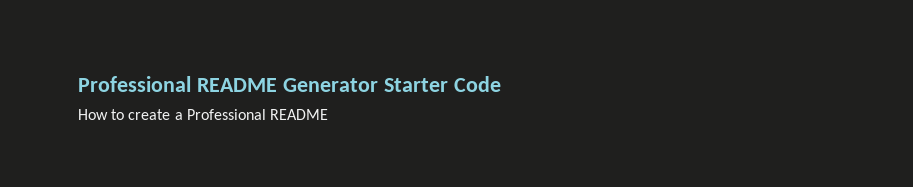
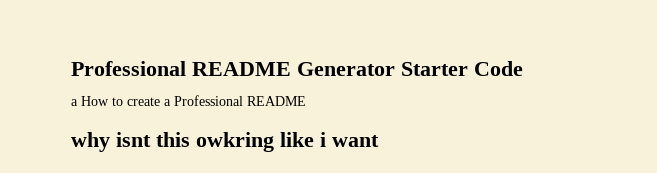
(501, 84) none -> [71,99,78,106] a
(328, 114) none -> [71,132,379,152] // why isnt this owkring like i want

